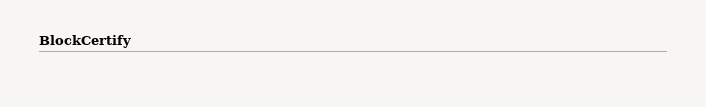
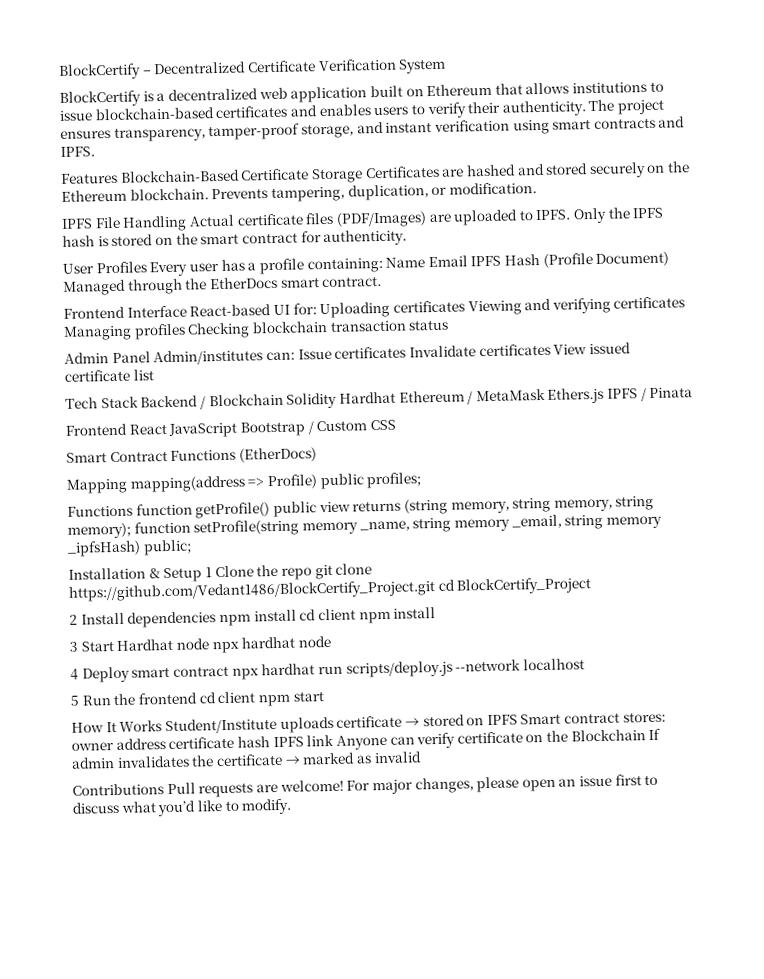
[39,35,131,48] BlockCertify -> [59,58,447,80] [59,81,664,107] [59,99,666,121] [60,116,686,142] [60,146,95,157] [61,161,691,184] [61,182,537,203] [61,207,664,232] [62,229,408,247] [62,251,670,277] [63,275,383,296] [63,296,686,319] [63,319,450,341] [64,342,631,366] [64,369,154,382] [65,387,694,410] [65,419,396,438] [66,447,317,463] [66,472,422,494] [67,495,655,519] [67,514,662,539] [66,539,192,557] [68,563,373,583] [68,577,592,602] [69,607,437,628] [69,635,331,654] [70,658,585,683] [70,691,324,707] [71,711,666,735] [71,728,662,751] [71,751,422,769] [72,774,659,798] [72,798,293,817] BlockCertify – Decentralized Certificate Verification System // BlockCertify is a decentralized web application built on Ethereum that allows institutions to issue blockchain‑based certificates and enables users to verify their authenticity. The project ensures transparency, tamper‑proof storage, and instant verification using smart contracts and IPFS. // Features Blockchain-Based Certificate Storage Certificates are hashed and stored securely on the Ethereum blockchain. Prevents tampering, duplication, or modification. // IPFS File Handling Actual certificate files (PDF/Images) are uploaded to IPFS. Only the IPFS hash is stored on the smart contract for authenticity. // User Profiles Every user has a profile containing: Name Email IPFS Hash (Profile Document) Managed through the EtherDocs smart contract. // Frontend Interface React-based UI for: Uploading certificates Viewing and verifying certificates Managing profiles Checking blockchain transaction status // Admin Panel Admin/institutes can: Issue certificates Invalidate certificates View issued certificate list // Tech Stack Backend / Blockchain Solidity Hardhat Ethereum / MetaMask Ethers.js IPFS / Pinata // Frontend React JavaScript Bootstrap / Custom CSS // Smart Contract Functions (EtherDocs) // Mapping mapping(address => Profile) public profiles; // Functions function getProfile() public view returns (string memory, string memory, string memory); function setProfile(string memory _name, string memory _email, string memory _ipfsHash) public; // Installation & Setup 1 Clone the repo git clone https://github.com/Vedant1486/BlockCertify_Project.git cd BlockCertify_Project // 2 Install dependencies npm install cd client npm install // 3 Start Hardhat node npx hardhat node // 4 Deploy smart contract npx hardhat run scripts/deploy.js --network localhost // 5 Run the frontend cd client npm start // How It Works Student/Institute uploads certificate → stored on IPFS Smart contract stores: owner address certificate hash IPFS link Anyone can verify certificate on the Blockchain If admin invalidates the certificate → marked as invalid // Contributions Pull requests are welcome! For major changes, please open an issue first to discuss what you’d like to modify.

